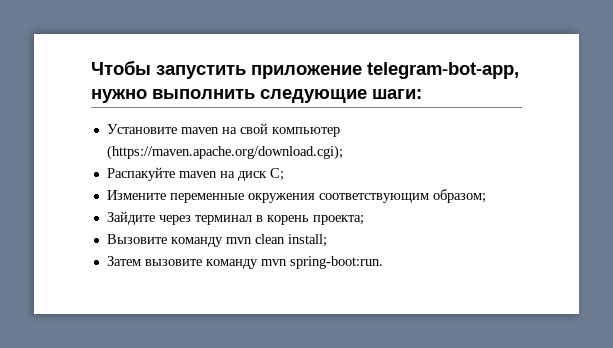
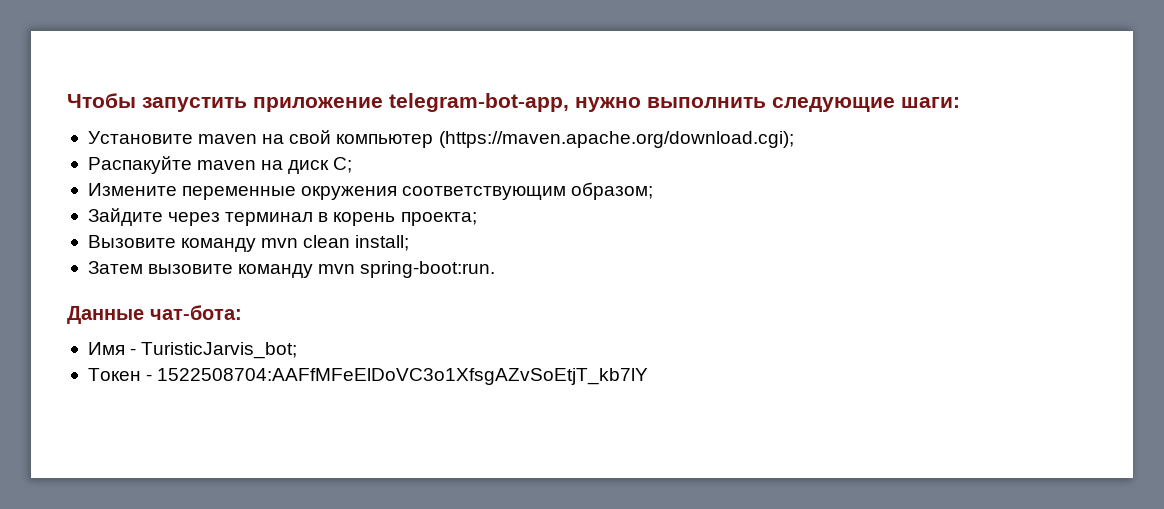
(383, 262) none -> [67,305,242,324] [87,342,298,359] [87,368,649,385] // Данные чат-бота: // Имя - TuristicJarvis_bot; // Токен - 1522508704:AAFfMFeElDoVC3o1XfsgAZvSoEtjT_kb7lY

